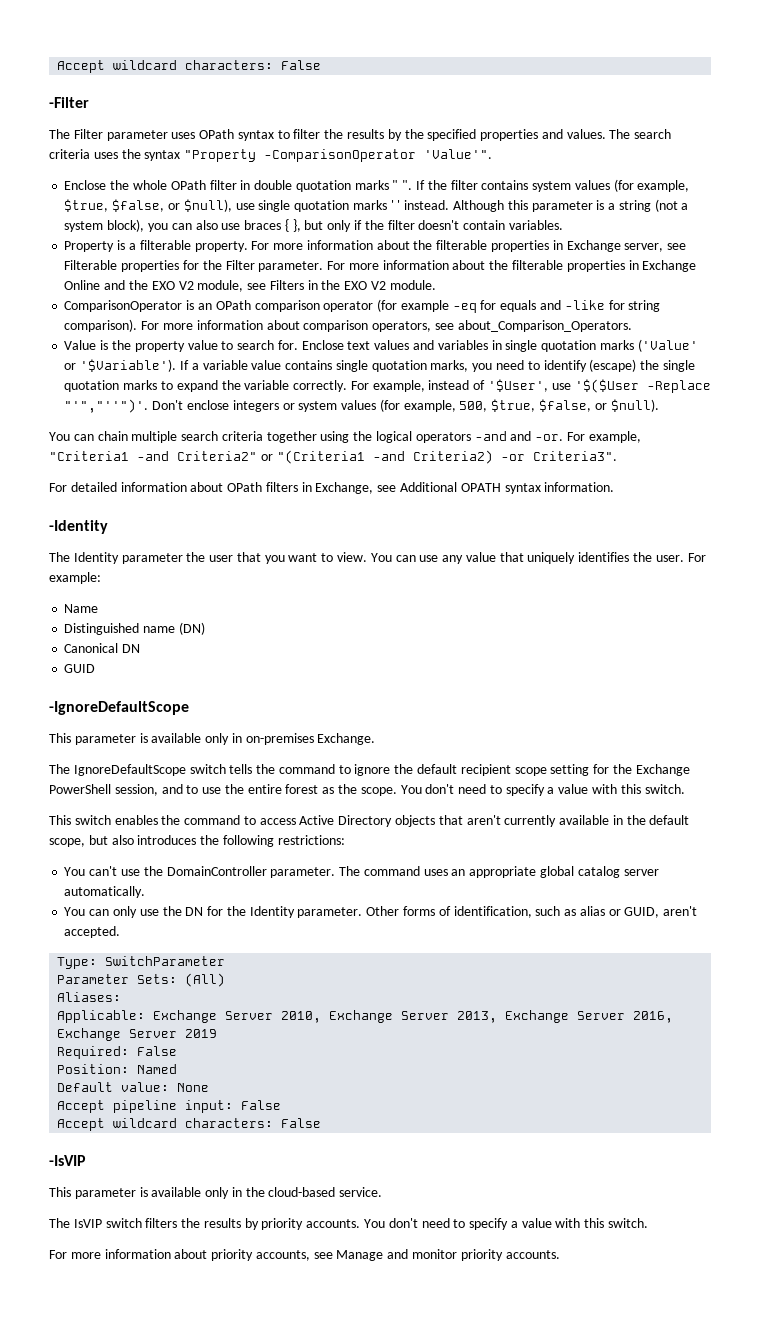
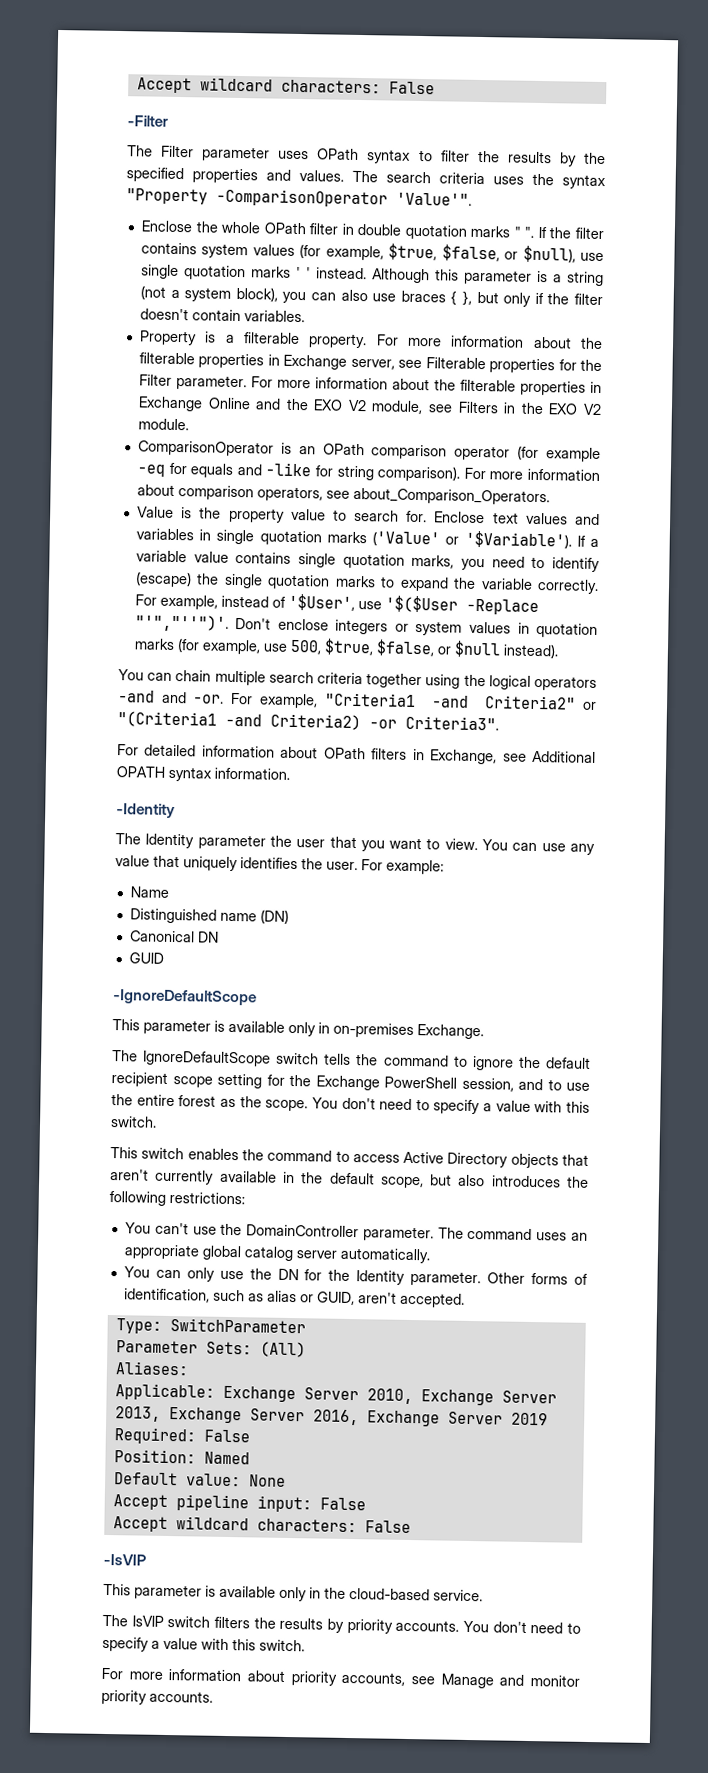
[379,399,456,412] (for example, -> [517,622,599,639] [133,638,288,655] in quotation marks (for example, use
[610,399,659,412] $null). -> [453,640,559,659] $null instead).

